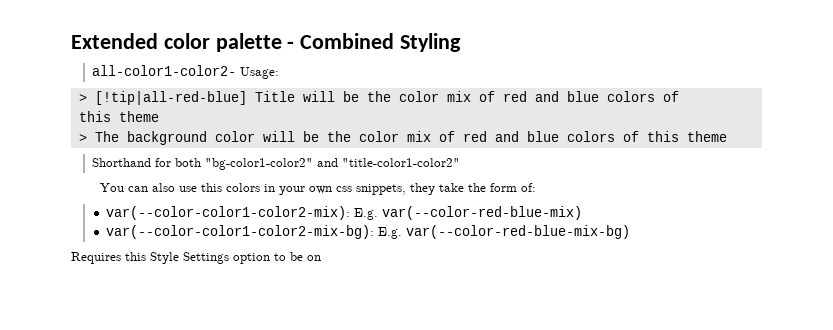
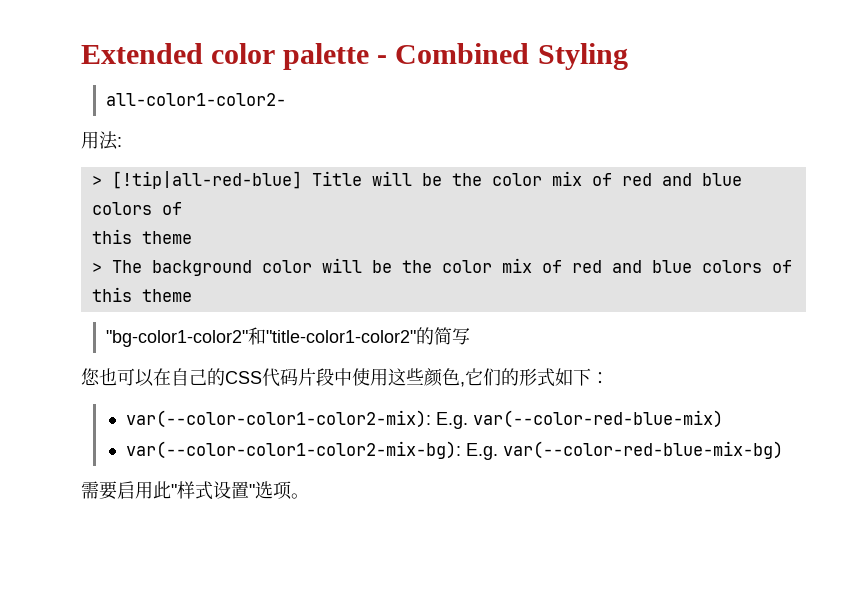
[239,67,279,79] Usage: -> [81,131,122,150] // 用法:
[91,158,460,170] [99,183,536,195] Shorthand for both "bg-color1-color2" and "title-color1-color2" // You can also use this colors in your own css snippets, they take the form of: -> [105,327,470,347] [81,368,609,387] "bg-color1-color2"和"title-color1-color2"的简写 // 您也可以在自己的CSS代码片段中使用这些颜色,它们的形式如下：
[71,252,321,264] Requires this Style Settings option to be on -> [81,481,309,500] 需要启用此"样式设置"选项。

